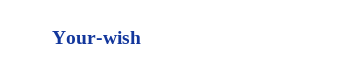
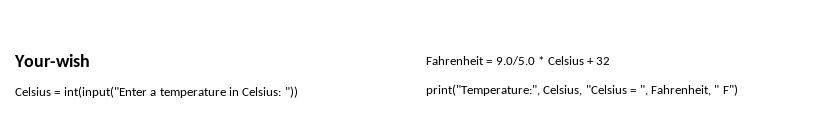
(141, 37) none -> [15,86,298,98] [426,56,611,65] [426,84,738,96] // Celsius = int(input("Enter a temperature in Celsius: ")) // Fahrenheit = 9.0/5.0 * Celsius + 32 // print("Temperature:", Celsius, "Celsius = ", Fahrenheit, " F")

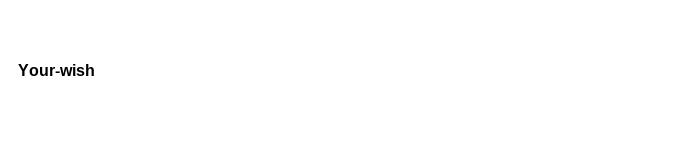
[15,86,298,98] [426,56,611,65] [426,84,738,96] // Celsius = int(input("Enter a temperature in Celsius: ")) // Fahrenheit = 9.0/5.0 * Celsius + 32 // print("Temperature:", Celsius, "Celsius = ", Fahrenheit, " F") -> (95, 70) none

